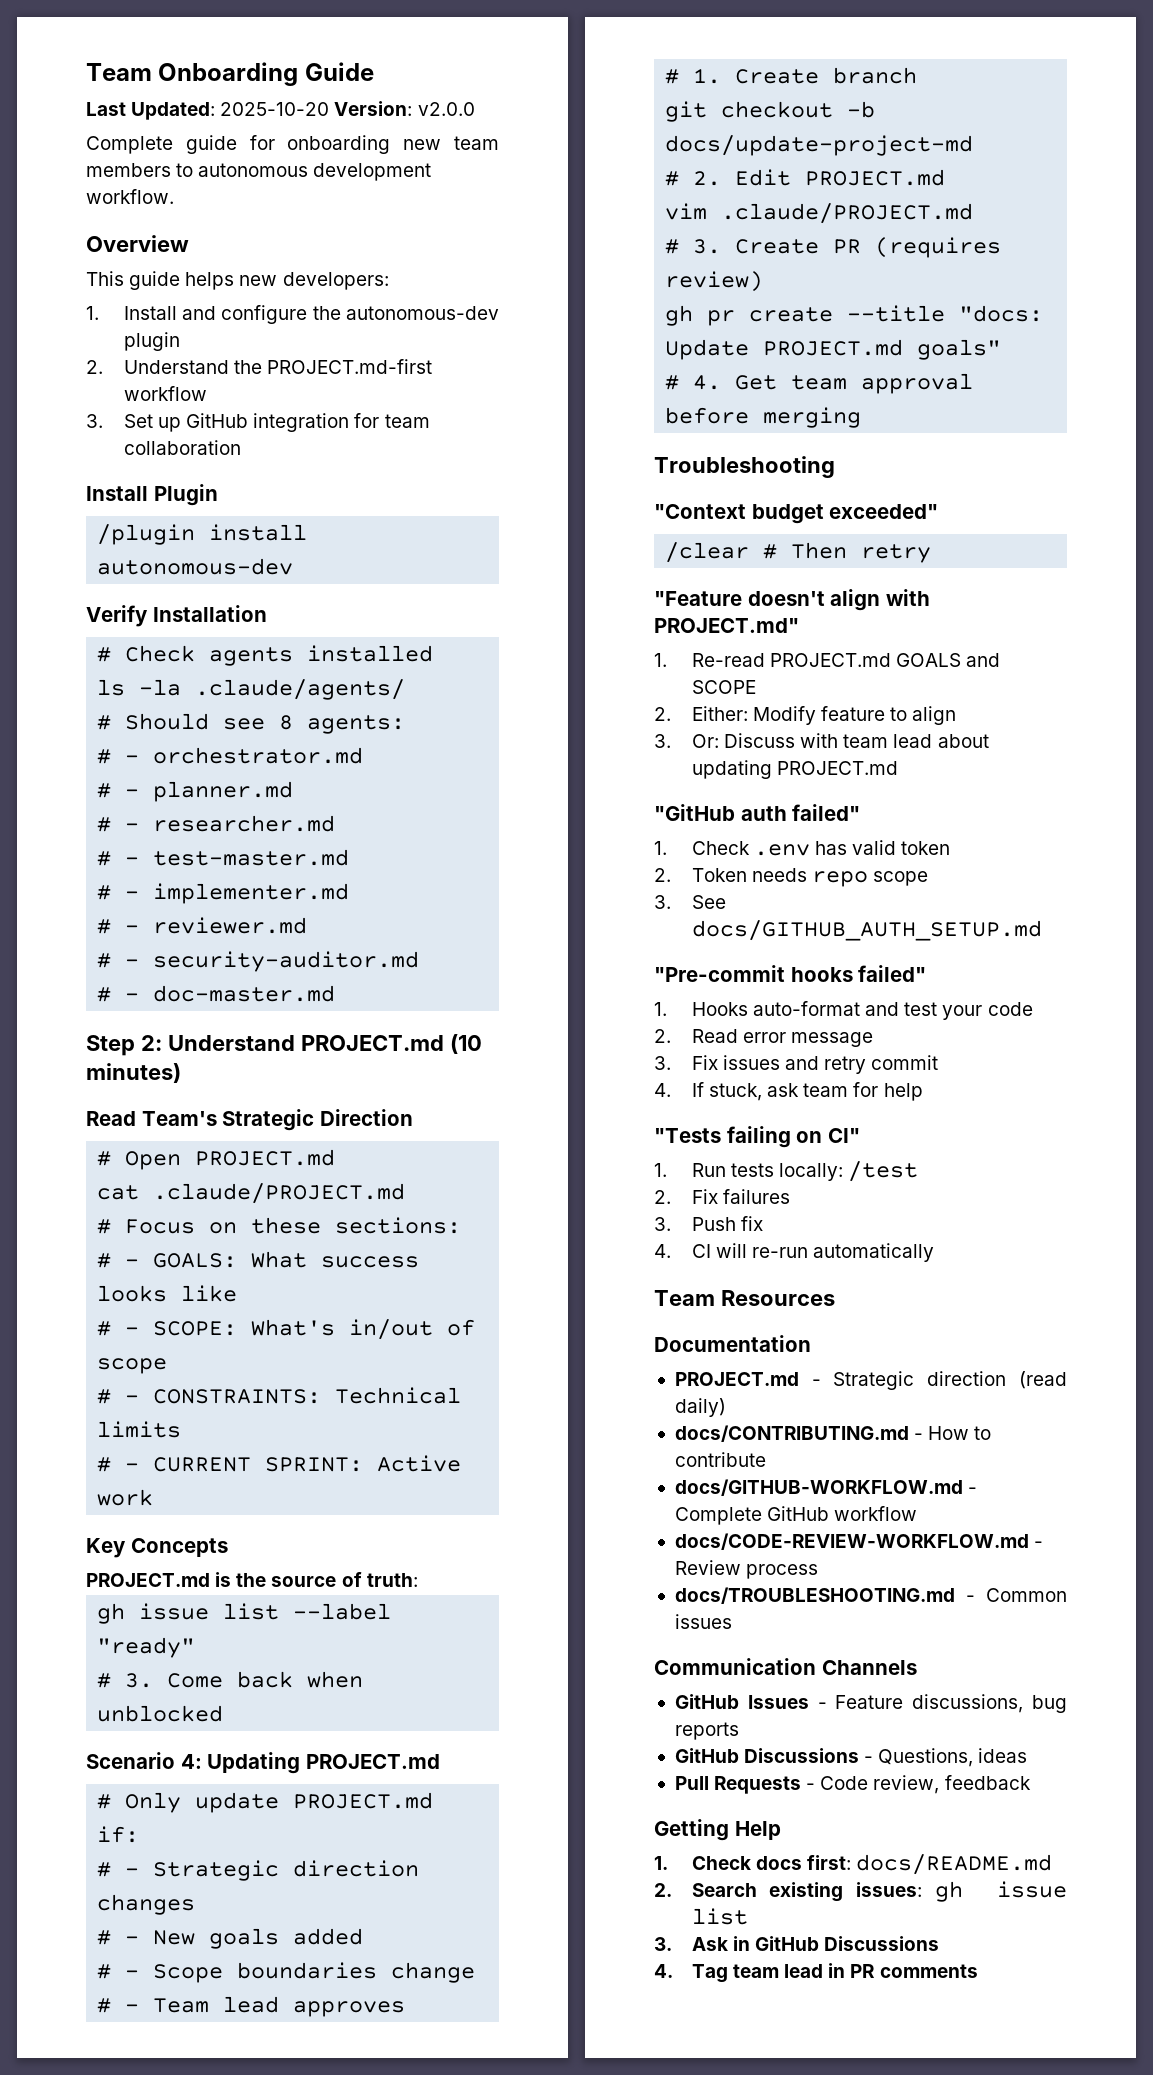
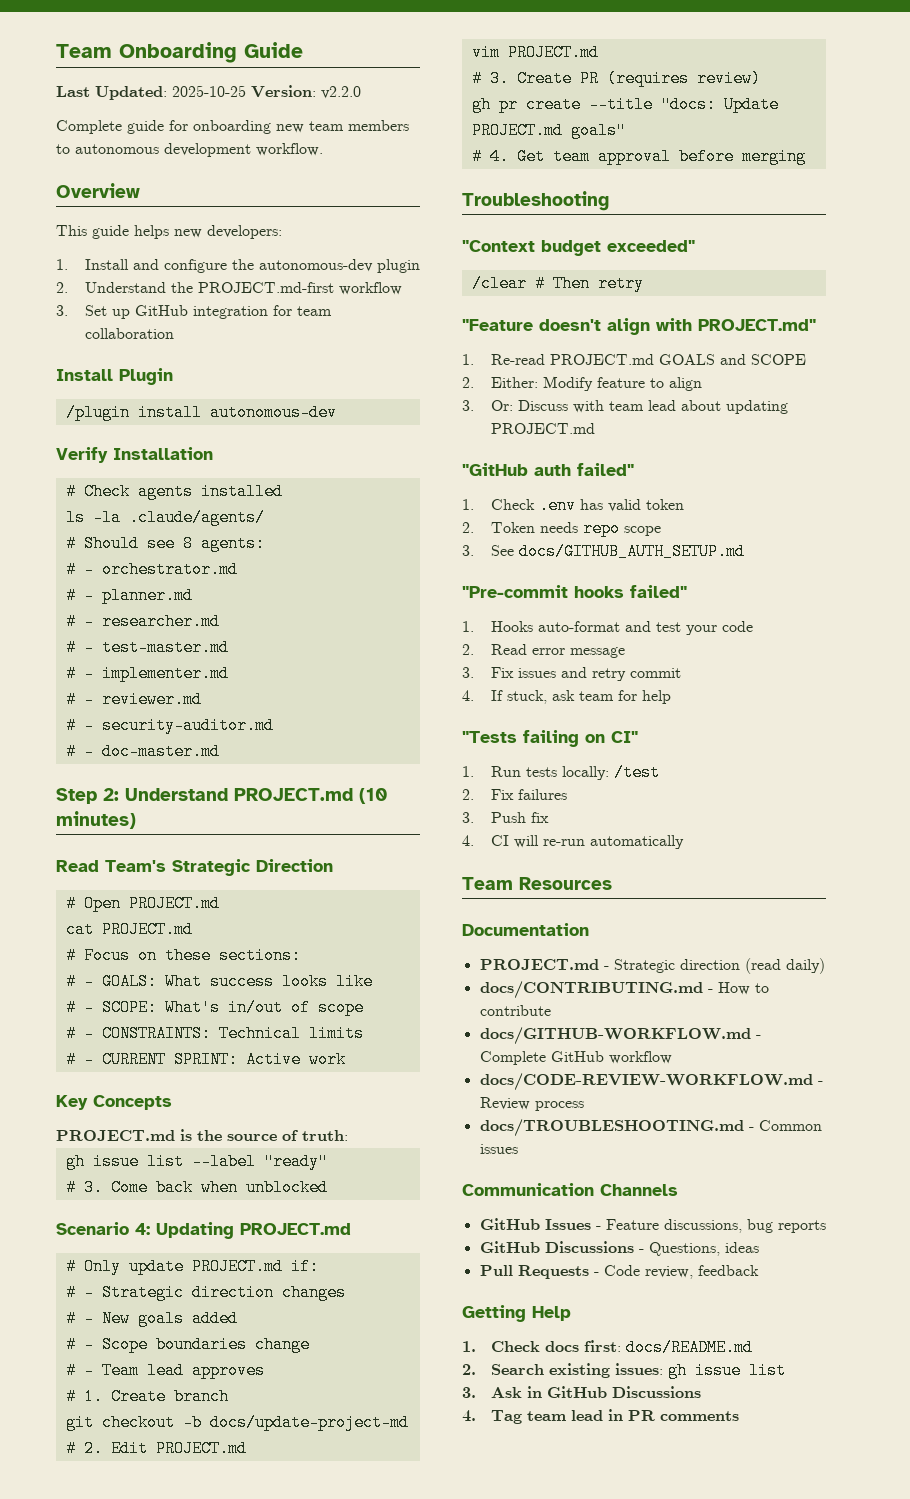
[220,101,475,116] 2025-10-20 Version: v2.0.0 -> [172,85,361,99] 2025-10-25 Version: v2.2.0
[153,1183,406,1204] .claude/PROJECT.md -> [101,921,193,938] PROJECT.md
[721,203,974,224] .claude/PROJECT.md -> [507,44,599,61] PROJECT.md

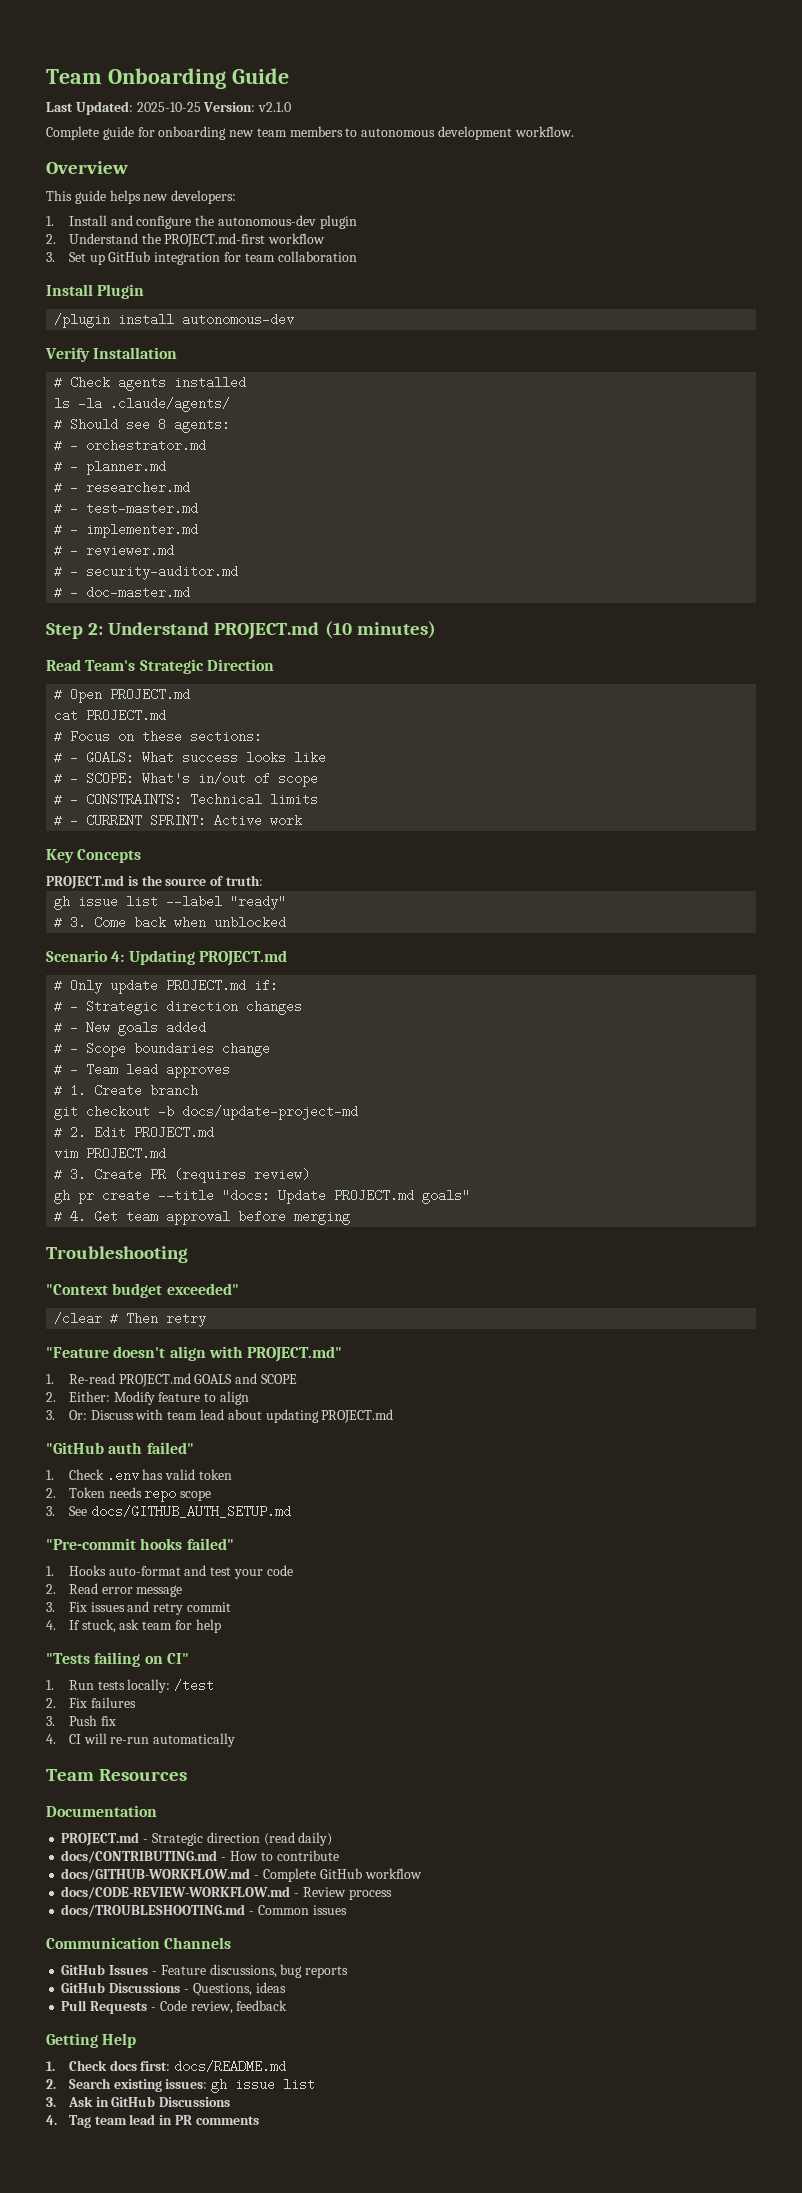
[321,86,361,99] v2.2.0 -> [258,102,292,112] v2.1.0

